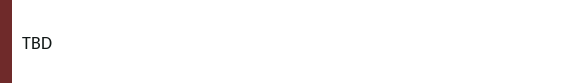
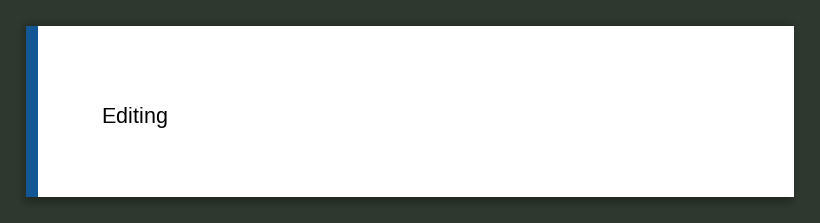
[22,37,52,49] TBD -> [102,107,168,128] Editing

